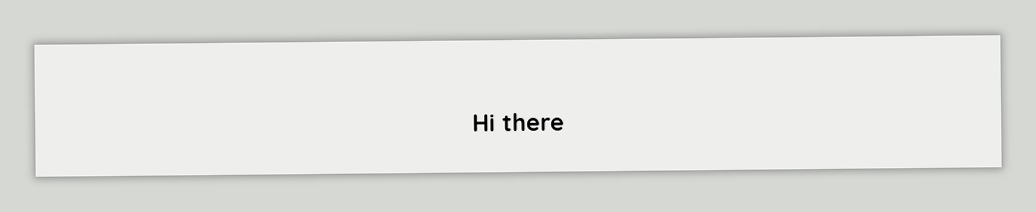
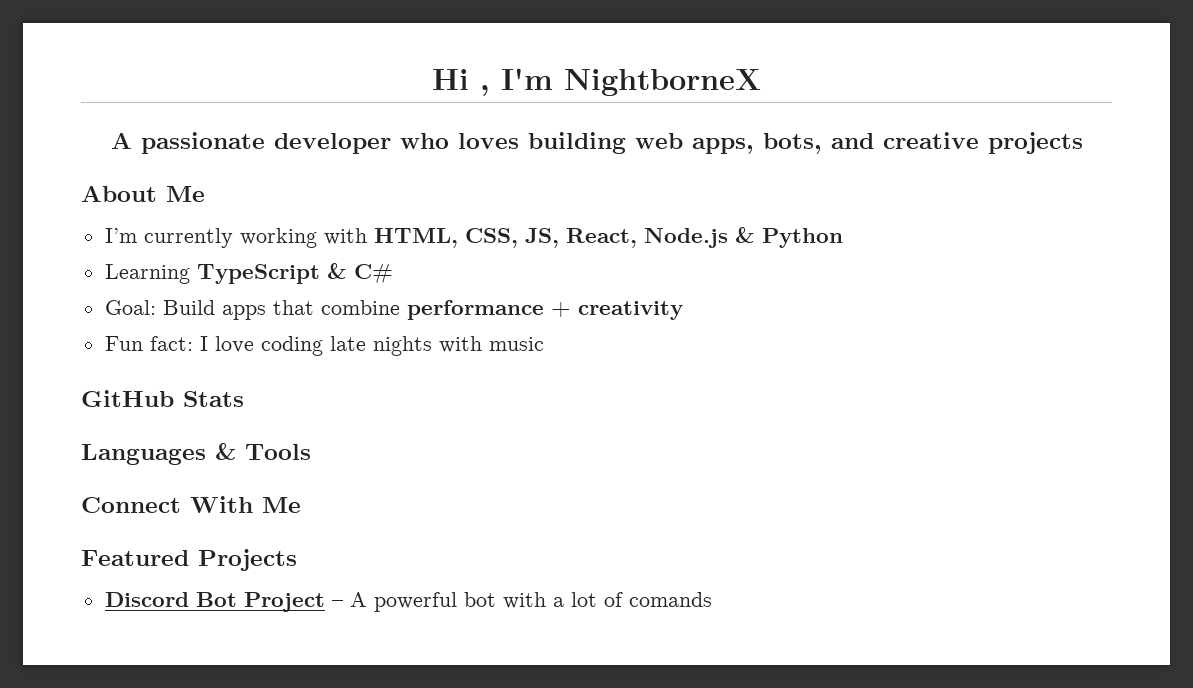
[502,112,565,132] there -> [480,68,761,96] [110,132,1083,154] [81,185,205,202] [104,227,843,248] [104,263,393,284] [104,300,683,320] [104,336,544,356] [81,390,244,407] [81,443,311,465] [81,496,301,513] [81,549,297,571] [104,592,712,612] , I'm NightborneX // A passionate developer who loves building web apps, bots, and creative projects // About Me // I’m currently working with HTML, CSS, JS, React, Node.js & Python // Learning TypeScript & C# // Goal: Build apps that combine performance + creativity // Fun fact: I love coding late nights with music // GitHub Stats // Languages & Tools // Connect With Me // Featured Projects // Discord Bot Project – A powerful bot with a lot of comands

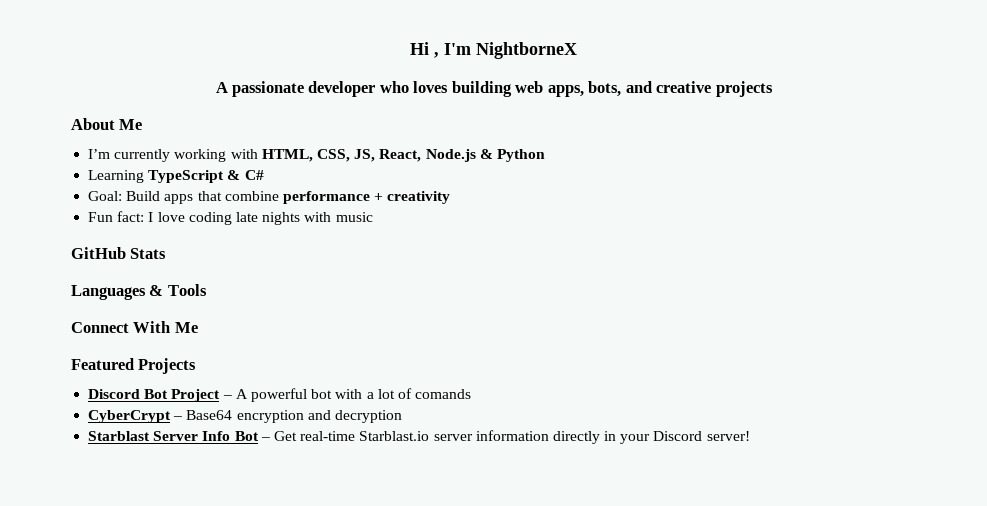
(712, 599) none -> [88,410,402,423] [88,430,750,444] // CyberCrypt – Base64 encryption and decryption // Starblast Server Info Bot – Get real-time Starblast.io server information directly in your Discord server!

